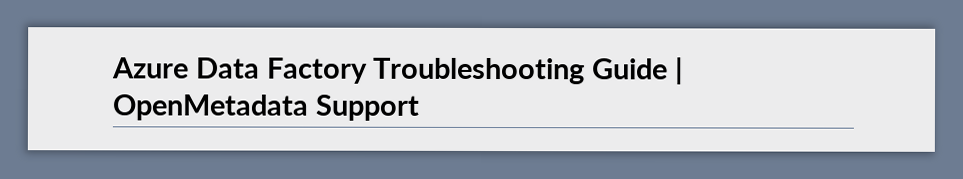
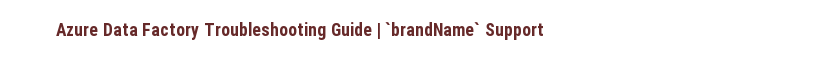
[112,94,308,121] OpenMetadata -> [385,22,481,36] `brandName`

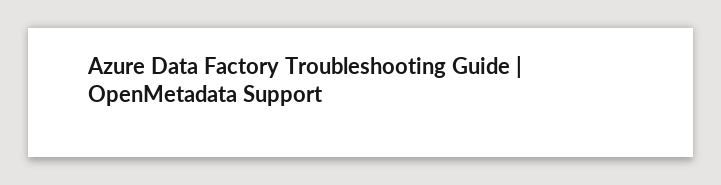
[385,22,481,36] `brandName` -> [88,85,237,106] OpenMetadata

